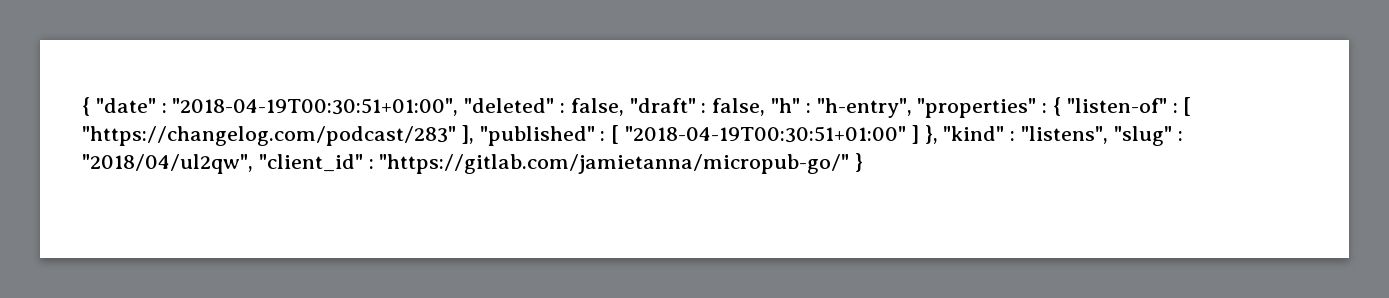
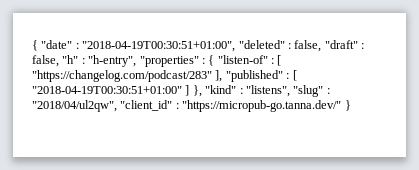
[379,154,850,174] "https://gitlab.com/jamietanna/micropub-go/" -> [182,100,342,112] "https://micropub-go.tanna.dev/"

